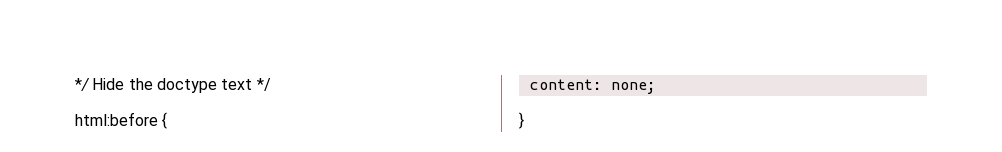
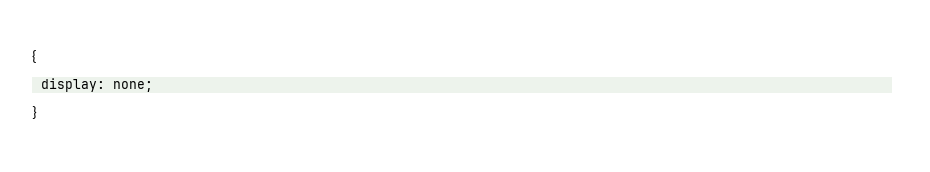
[75,78,271,93] [75,112,158,126] */ Hide the doctype text */ // html:before -> (32, 56) none
[528,79,602,90] content: -> [40,78,105,92] display:

